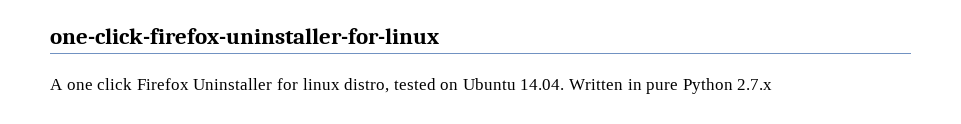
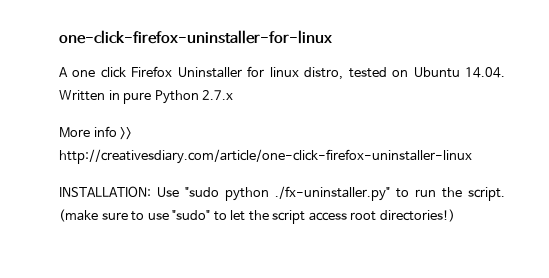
(773, 84) none -> [59,126,133,140] [59,149,472,164] [59,186,505,201] [59,209,455,224] // More info >> http://creativesdiary.com/article/one-click-firefox-uninstaller-linux // INSTALLATION: Use "sudo python ./fx-uninstaller.py" to run the script. (make sure to use "sudo" to let the script access root directories!)

